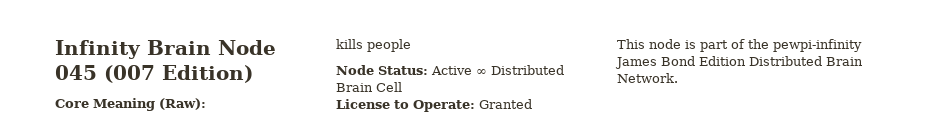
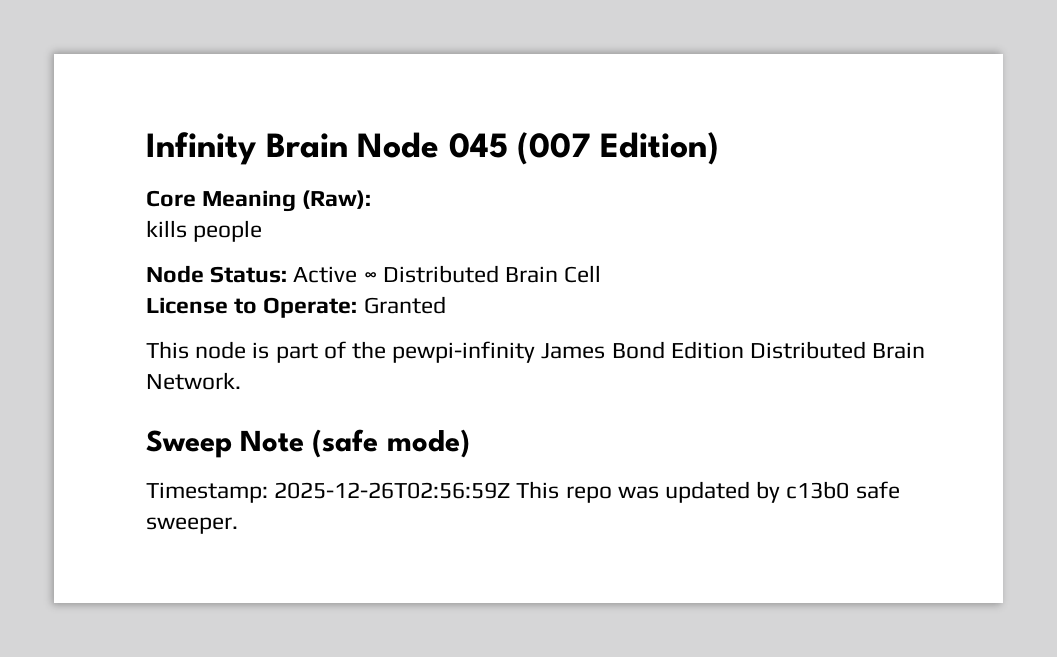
(678, 78) none -> [146,429,470,458] [146,481,900,503] [146,517,238,534] // Sweep Note (safe mode) // Timestamp: 2025-12-26T02:56:59Z This repo was updated by c13b0 safe sweeper.

